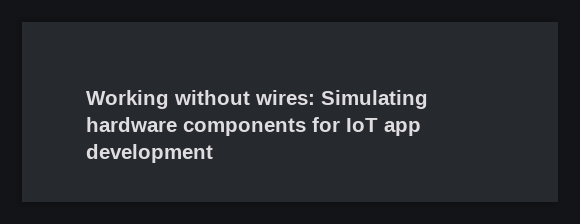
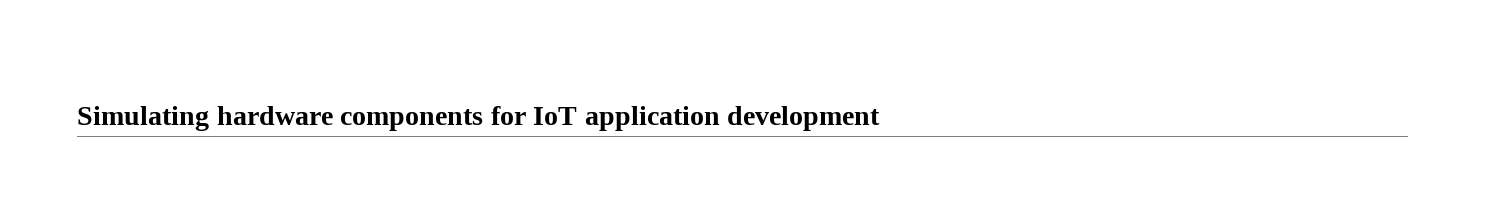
[86,90,315,109] Working without wires: -> (77, 118) none
[384,121,421,136] app -> [584,106,720,131] application

